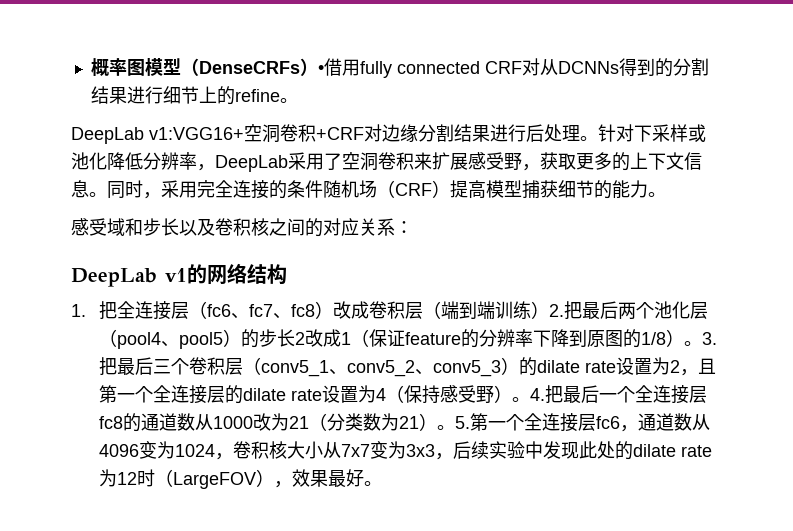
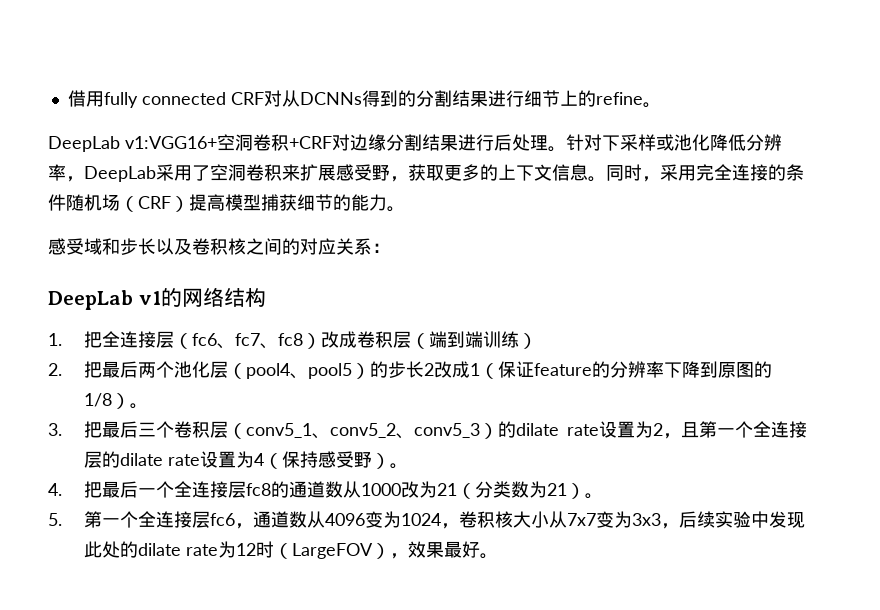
[90,58,324,76] 概率图模型（DenseCRFs）• -> (67, 98) none
(550, 310) none -> (537, 341) //
(703, 343) none -> (148, 406) //
(531, 399) none -> (408, 466) //
(456, 427) none -> (603, 496) //

